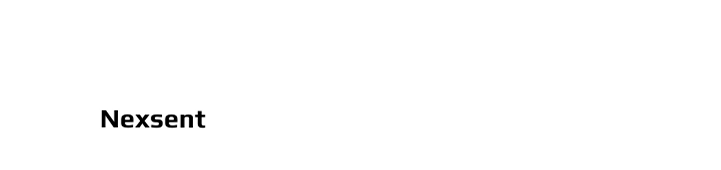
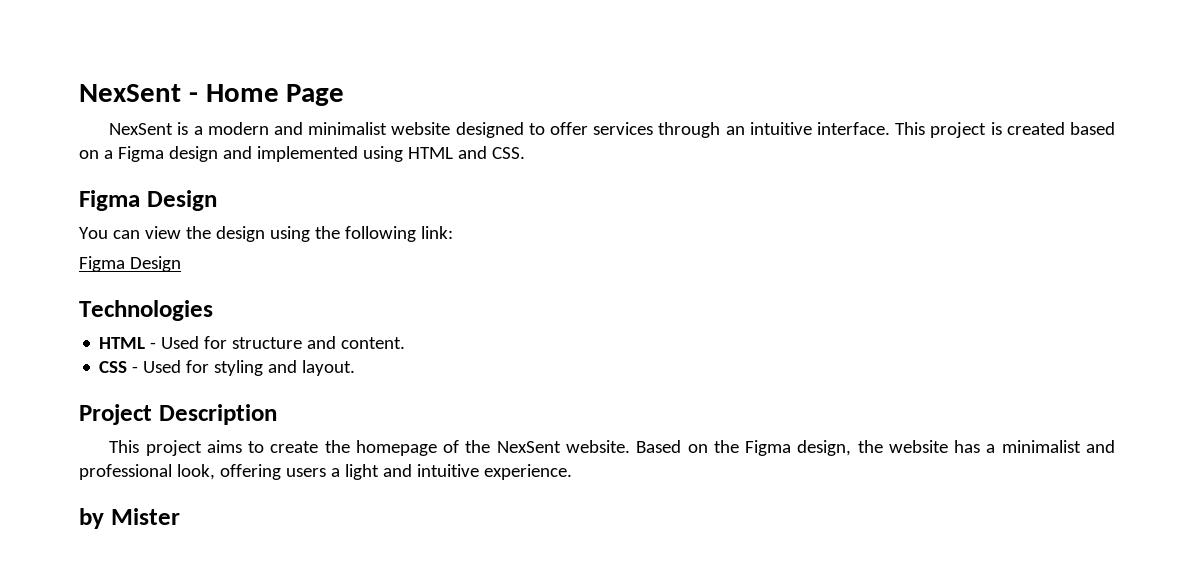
[99,109,206,129] Nexsent -> [79,84,345,106] [109,122,1116,138] [79,146,525,162] [79,190,217,211] [79,226,453,242] [79,256,181,272] [79,300,213,321] [99,336,406,349] [99,360,356,376] [79,404,277,425] [109,440,1115,456] [79,464,572,480] [79,508,180,529] NexSent - Home Page // NexSent is a modern and minimalist website designed to offer services through an intuitive interface. This project is created based on a Figma design and implemented using HTML and CSS. // Figma Design // You can view the design using the following link: // Figma Design // Technologies // HTML - Used for structure and content. // CSS - Used for styling and layout. // Project Description // This project aims to create the homepage of the NexSent website. Based on the Figma design, the website has a minimalist and professional look, offering users a light and intuitive experience. // by Mister

